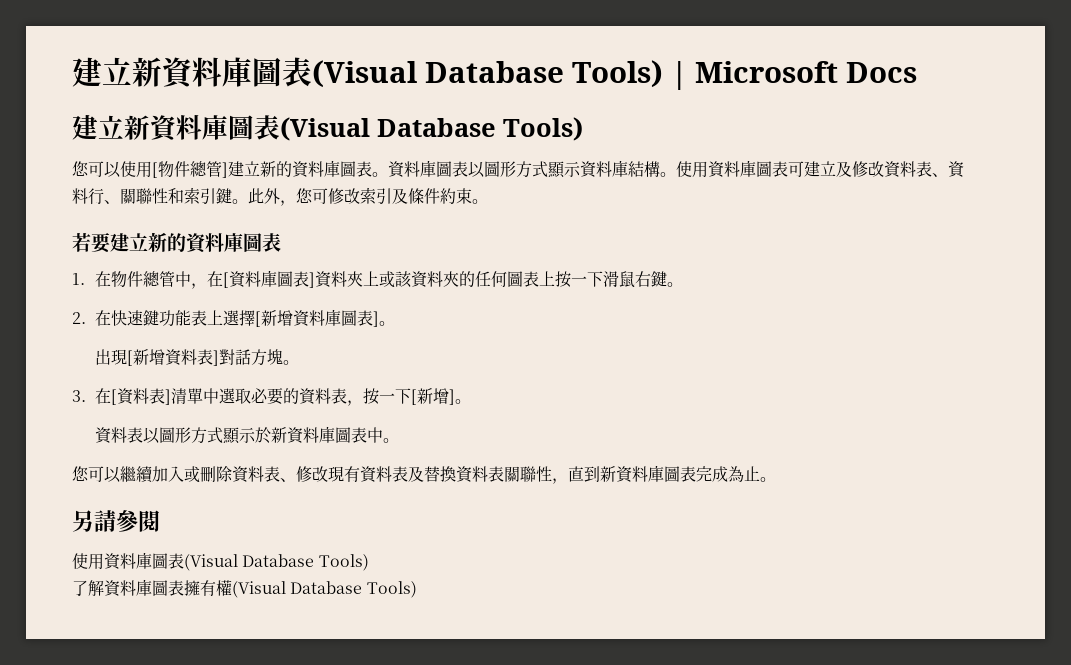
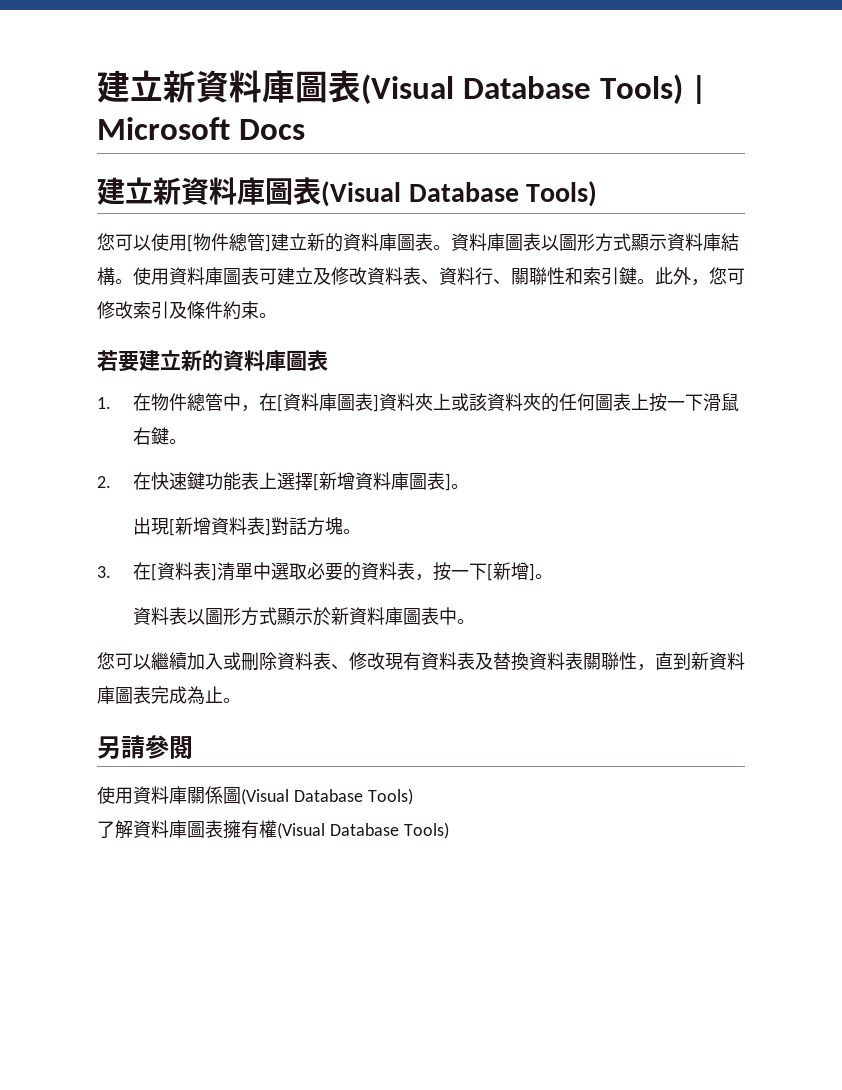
[152,553,184,569] 圖表 -> [187,786,241,804] 關係圖

